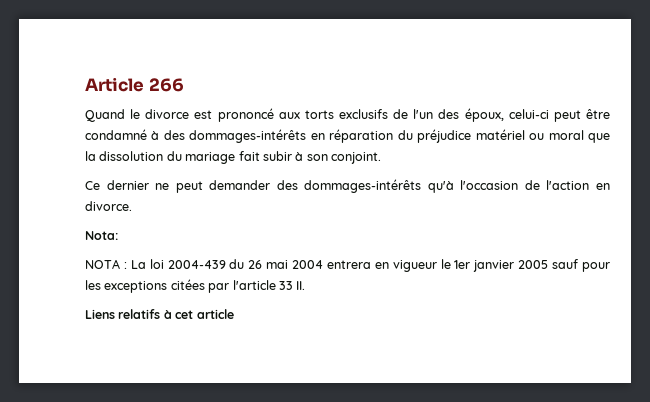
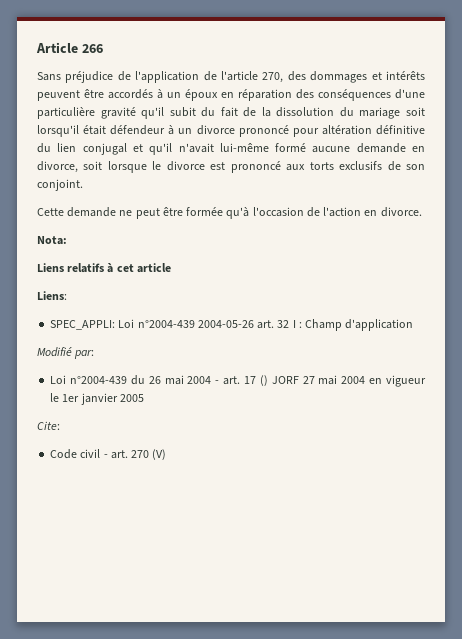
[85,109,125,122] Quand -> [37,71,425,83] [37,89,425,101] [37,107,425,119] [37,125,425,137] [37,143,426,155] [37,161,147,173] Sans préjudice de l'application de l'article 270, des dommages et intérêts peuvent être accordés à un époux en réparation des conséquences d'une particulière gravité qu'il subit du fait de la dissolution du mariage soit lorsqu'il était défendeur à un divorce prononcé pour altération définitive du lien conjugal et qu'il n'avait lui-même formé aucune demande en divorce, soit lorsque
[413,108,611,122] [85,129,610,143] [85,151,381,164] [85,179,422,193] l'un des époux, celui-ci peut être condamné à des dommages-intérêts en réparation du préjudice matériel ou moral que la dissolution du mariage fait subir à son conjoint. // Ce dernier ne peut demander des dommages-intérêts -> [405,164,425,170] [37,179,83,191] [37,207,224,219] son conjoint. // Cette demande ne peut être formée
[85,259,371,269] NOTA : La loi 2004-439 du 26 mai 2004 entrera -> [37,263,171,273] [37,291,67,300] [50,319,414,331] [37,347,95,359] [50,375,366,386] Liens relatifs à cet article // Liens: // SPEC_APPLI: Loi n°2004-439 2004-05-26 art. 32 I : Champ d'application // Modifié par: // Loi n°2004-439 du 26 mai 2004 - art. 17 () JORF 27 mai 2004
[552,259,610,272] [85,279,306,293] [85,309,234,319] sauf pour les exceptions citées par l'article 33 II. // Liens relatifs à cet article -> [37,421,60,430] [50,449,167,460] // Cite: // Code civil - art. 270 (V)

